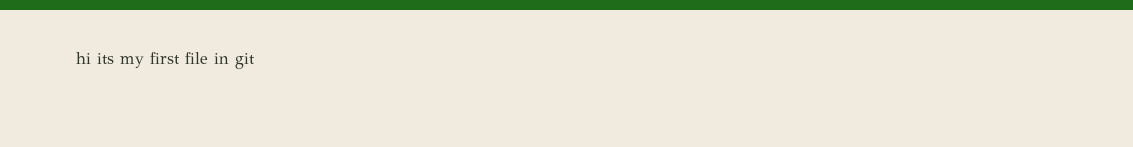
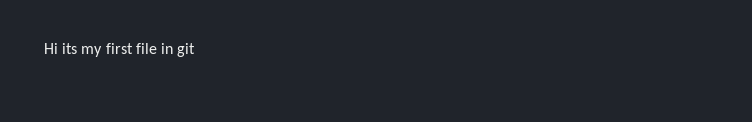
[76,52,91,64] hi -> [44,43,58,54] Hi

